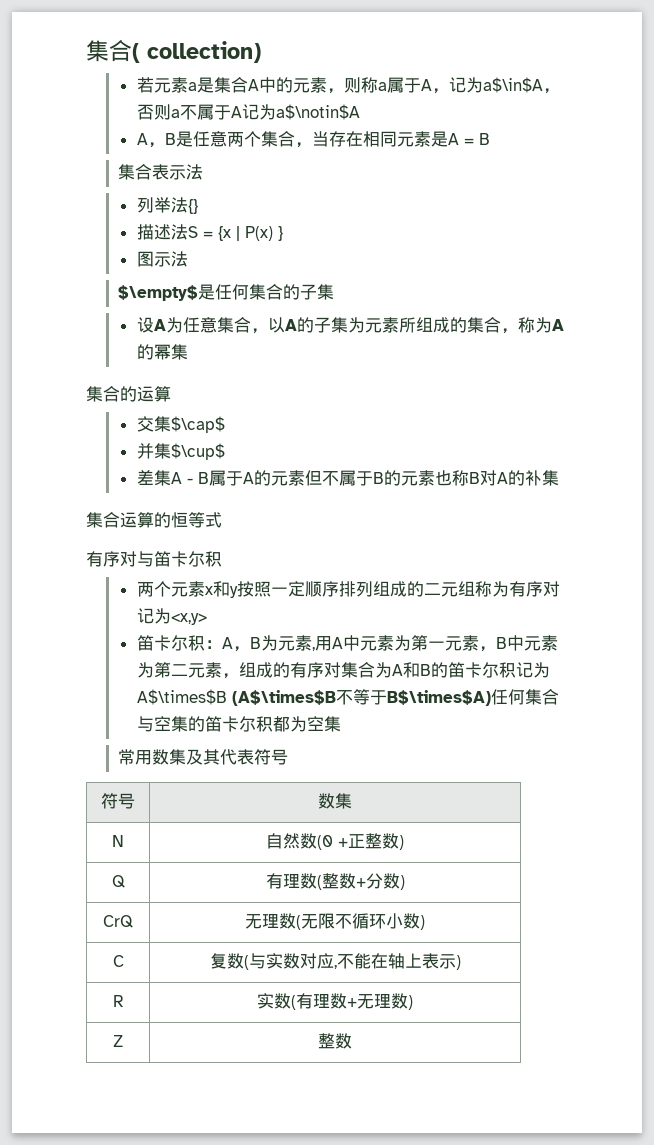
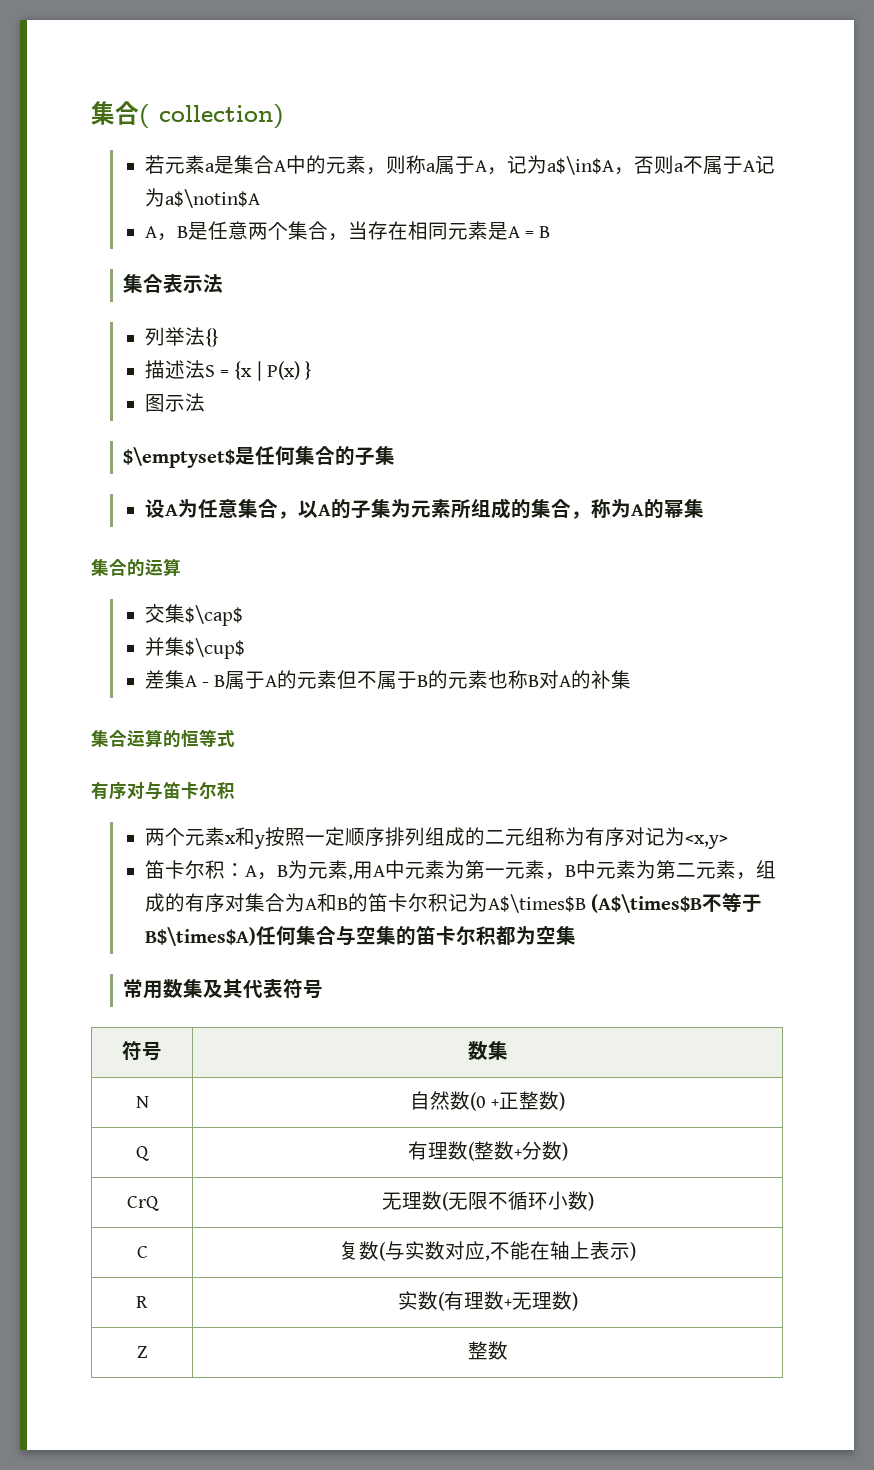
[117,285,198,301] $\empty$ -> [123,447,236,468] $\emptyset$

